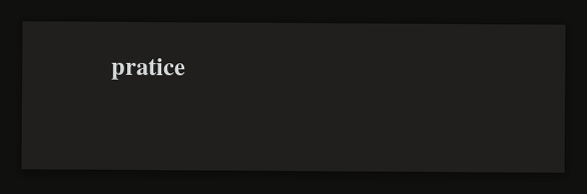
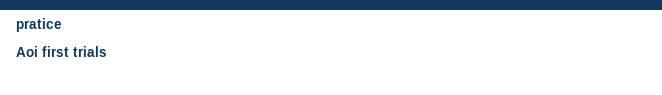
(186, 69) none -> [16,46,107,57] // Aoi first trials

